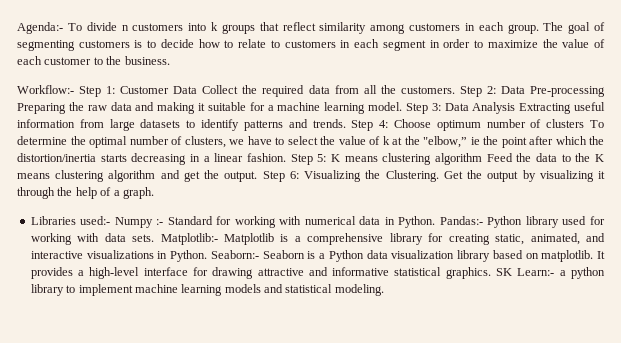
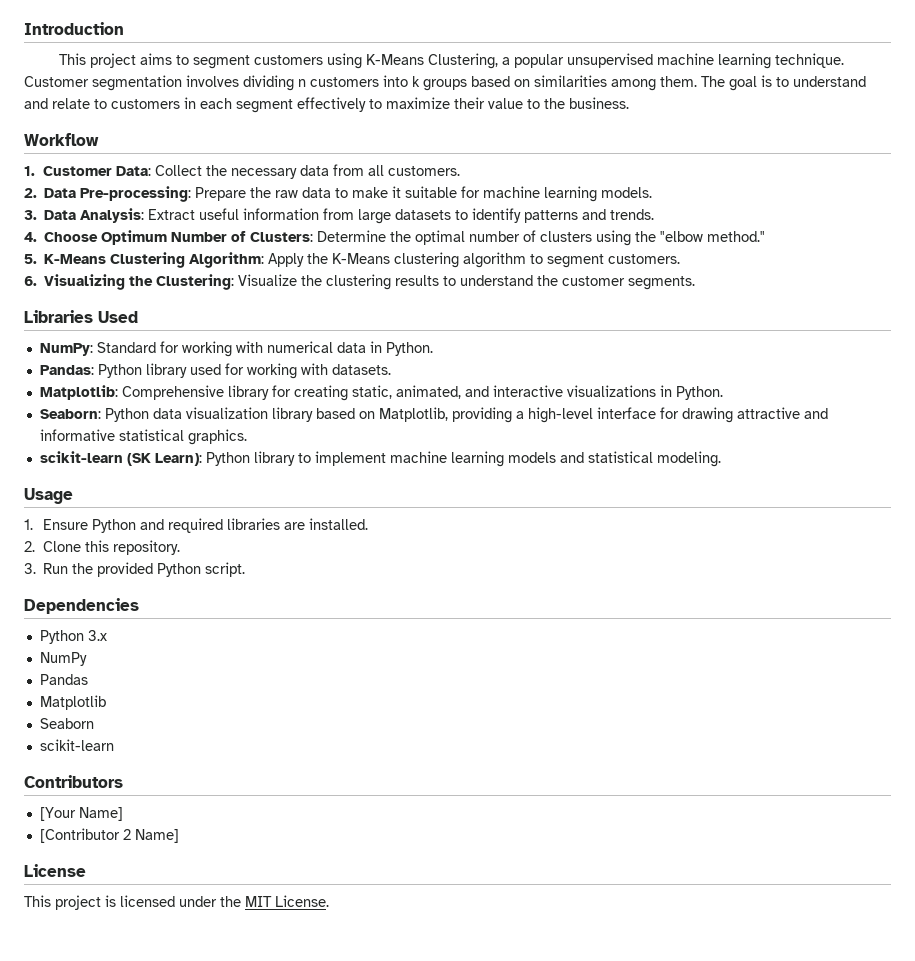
[17,22,117,34] Agenda:- To divide -> [24,22,124,35] [59,53,845,69] [24,75,294,91] Introduction // This project aims to segment customers using K-Means Clustering, a popular unsupervised machine learning technique. Customer segmentation involves dividing
[259,22,605,34] [17,39,234,51] that reflect similarity among customers in each group. The goal of segmenting customers is to decide how to -> [471,75,866,91] [24,98,48,109] based on similarities among them. The goal is to understand and
[429,39,605,48] [17,56,170,65] [17,85,198,97] in order to maximize the value of each customer to the business. // Workflow:- Step 1: Customer Data -> [297,97,629,112] [24,133,99,146] [24,166,152,176] effectively to maximize their value to the business. // Workflow // 1. Customer Data:
[262,85,305,97] required -> [231,168,298,179] necessary
[380,85,605,97] [17,103,66,114] the customers. Step 2: Data Pre-processing Preparing -> [388,166,461,176] [24,186,247,202] customers. // 2. Data Pre-processing: Prepare
[135,102,196,114] and making -> [335,187,389,198] to make
[267,102,572,114] a machine learning model. Step 3: Data Analysis Extracting -> [483,186,653,202] [24,208,196,223] machine learning models. // 3. Data Analysis: Extract
[351,119,604,131] [17,136,604,148] [17,153,604,165] [17,170,606,182] [17,187,154,199] [30,216,164,228] Step 4: Choose optimum number of clusters To determine the optimal number of clusters, we have to select the value of k at the "elbow,” ie the point after which the distortion/inertia starts decreasing in a linear fashion. Step 5: K means clustering algorithm Feed the data to the K means clustering algorithm and get the output. Step 6: Visualizing the Clustering. Get the output by visualizing it through the help of a graph. // Libraries used:- Numpy :- -> [24,230,766,246] [24,252,681,268] [24,274,696,290] [24,310,138,323] [39,343,93,356] // 4. Choose Optimum Number of Clusters: Determine the optimal number of clusters using the "elbow method." // 5. K-Means Clustering Algorithm: Apply the K-Means clustering algorithm to segment customers. // 6. Visualizing the Clustering: Visualize the clustering results to understand the customer segments. // Libraries Used // NumPy:
[439,216,483,225] Pandas:- -> [39,365,94,375] // Pandas:
[104,233,384,245] data sets. Matplotlib:- Matplotlib is a comprehensive -> [331,364,391,375] [39,385,224,400] datasets. // Matplotlib: Comprehensive
[210,250,325,259] Seaborn:- Seaborn is a -> [39,409,101,419] // Seaborn:
[541,250,605,262] [30,267,73,279] matplotlib. It provides -> [378,407,512,423] Matplotlib, providing
[496,267,606,279] SK Learn:- a python -> [39,451,250,466] // scikit-learn (SK Learn): Python
(384, 290) none -> [24,488,73,504] [24,518,369,533] [24,540,181,555] [24,562,246,577] [24,598,139,614] [39,630,107,644] [39,652,87,666] [39,674,88,685] [39,695,106,710] [39,718,94,729] [39,739,114,751] [24,775,123,788] [39,807,123,821] [39,828,179,843] [24,864,86,877] [24,895,329,910] // Usage // 1. Ensure Python and required libraries are installed. // 2. Clone this repository. // 3. Run the provided Python script. // Dependencies // Python 3.x // NumPy // Pandas // Matplotlib // Seaborn // scikit-learn // Contributors // [Your Name] // [Contributor 2 Name] // License // This project is licensed under the MIT License.

